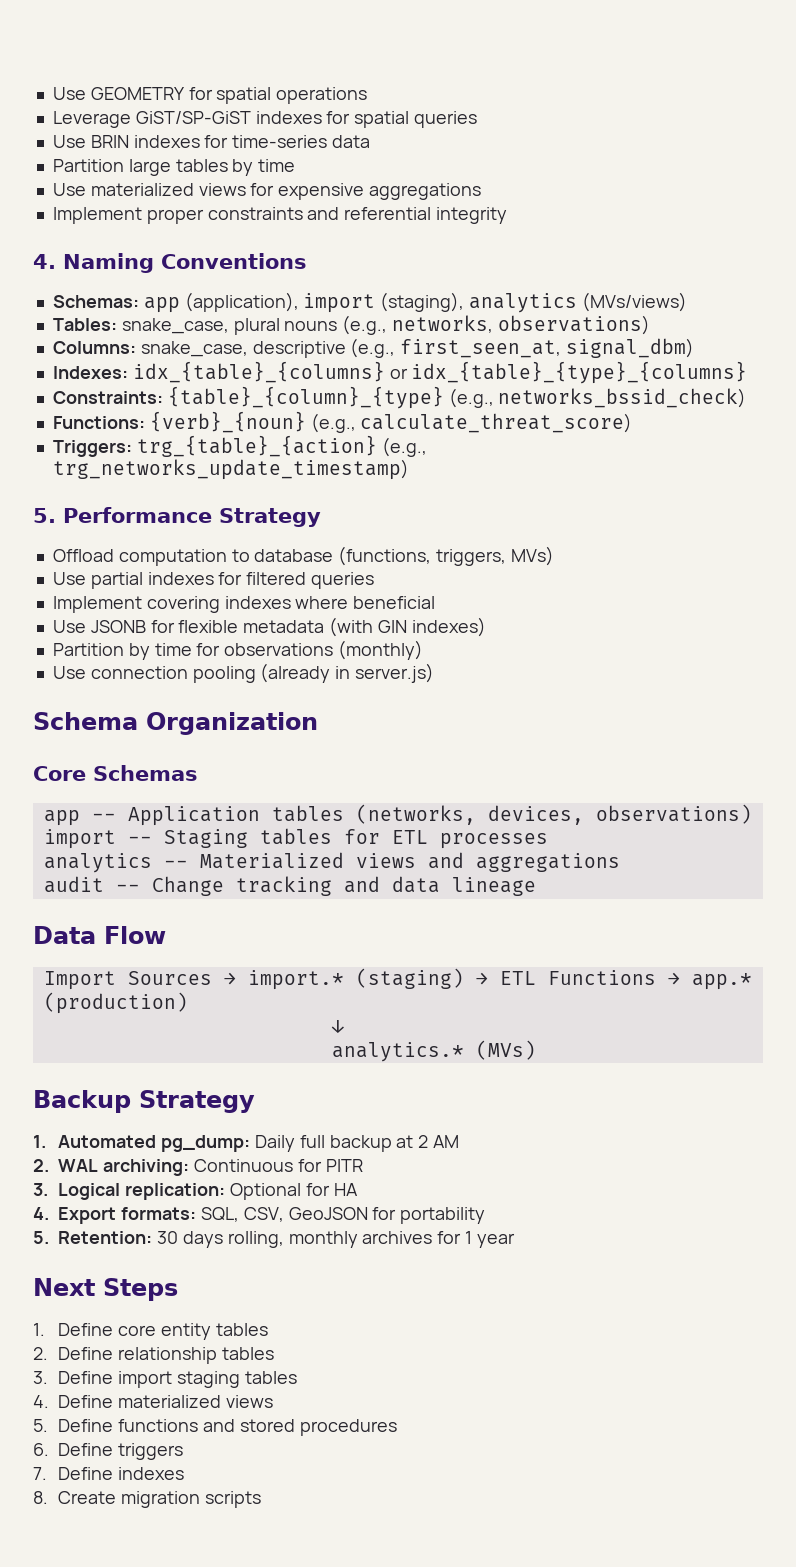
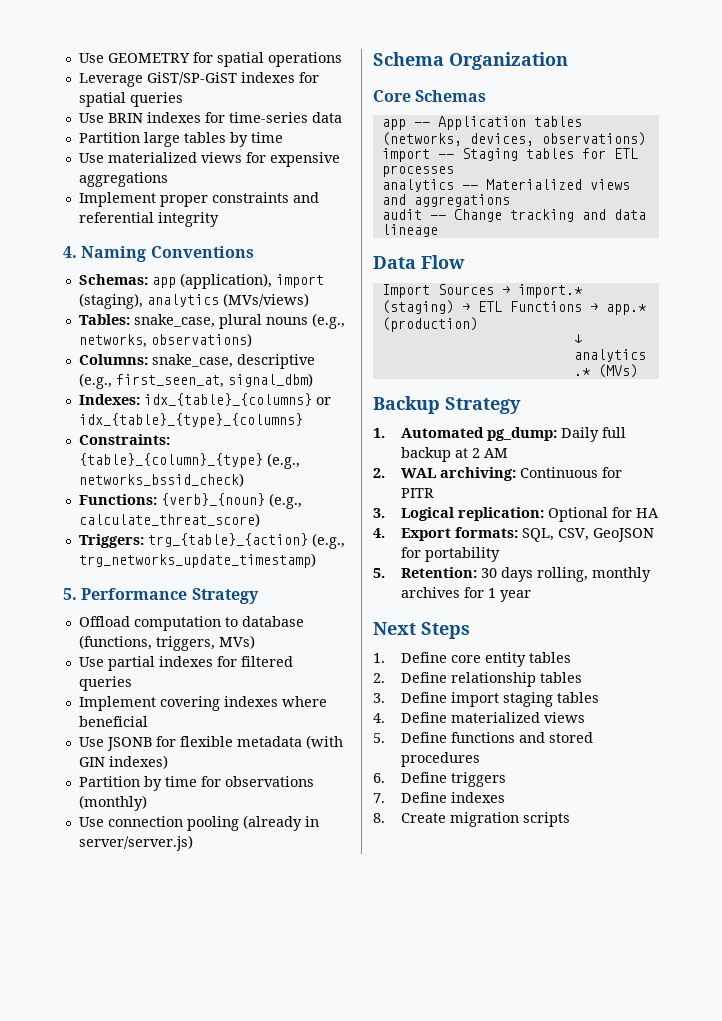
[355,663,435,683] server.js) -> [78,835,193,851] server/server.js)

